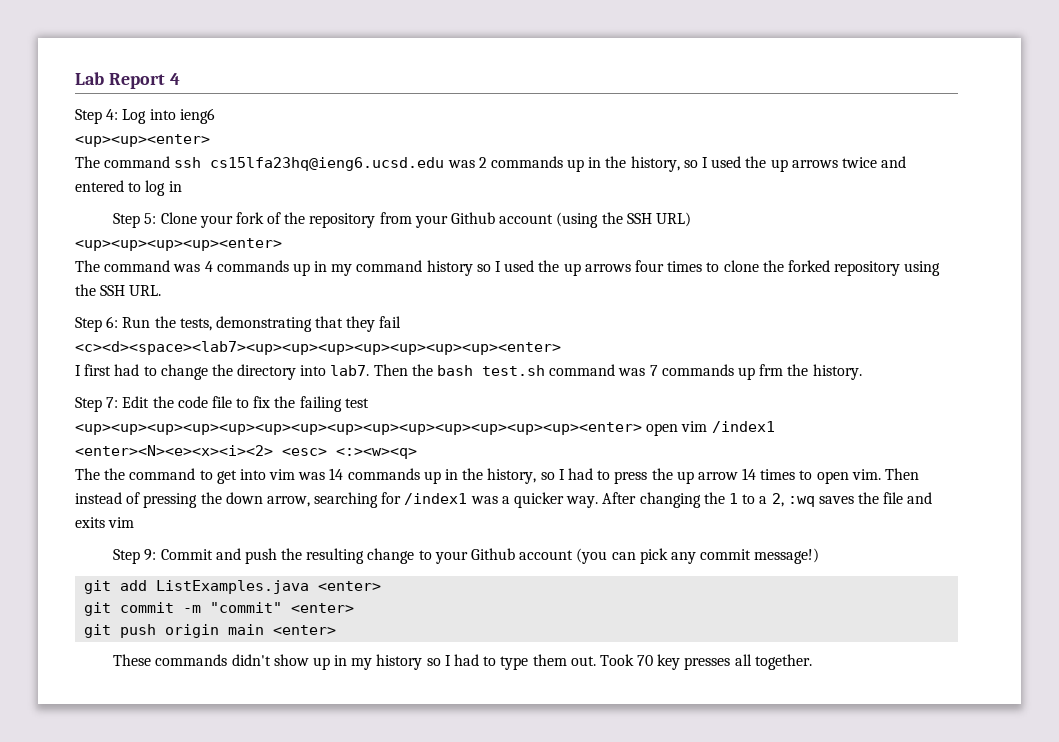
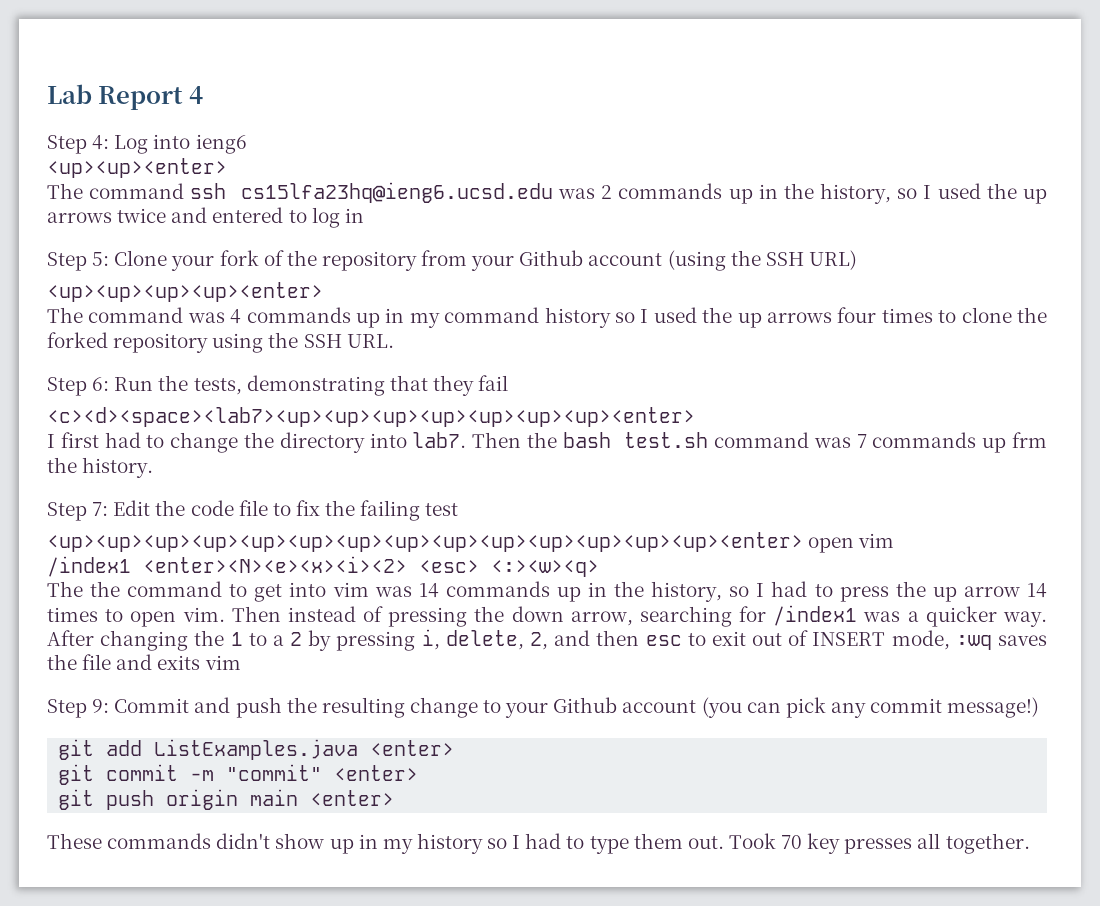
(708, 426) none -> (895, 540) //
[771,493,784,507] 2, -> [290,629,950,651] 2 by pressing i, delete, 2, and then esc to exit out of INSERT mode,

